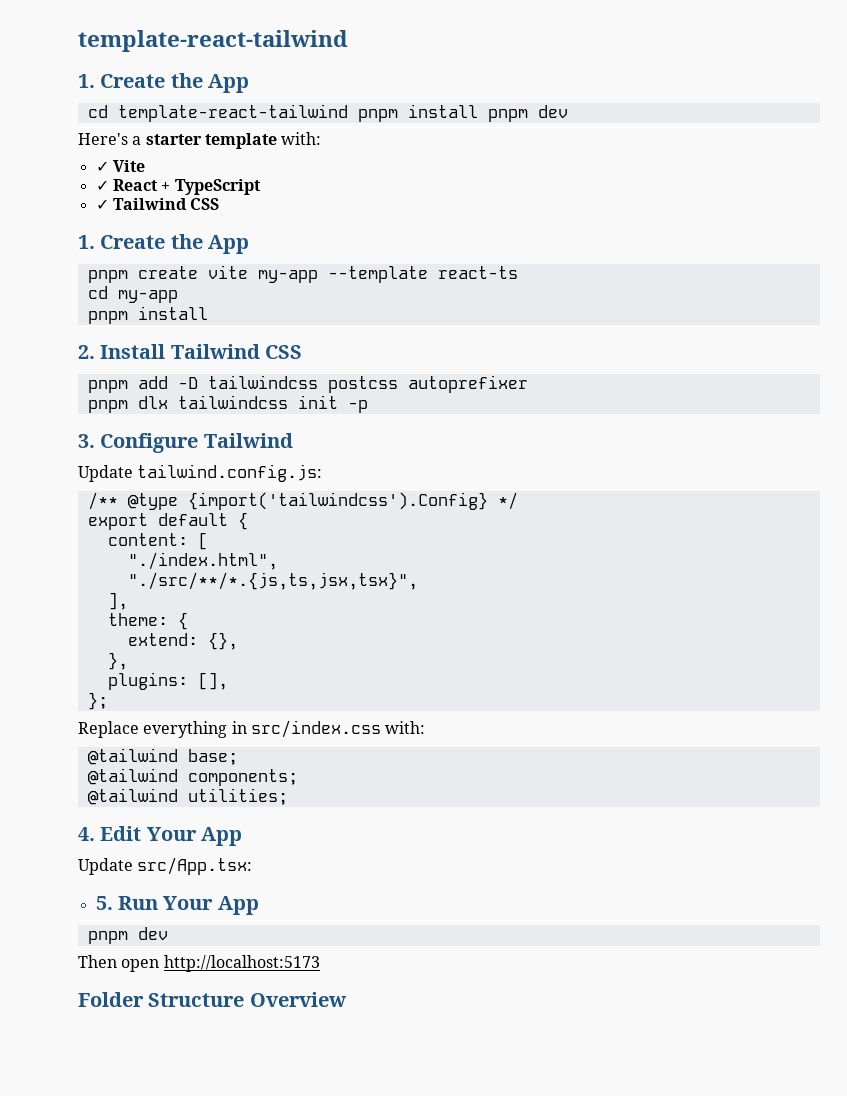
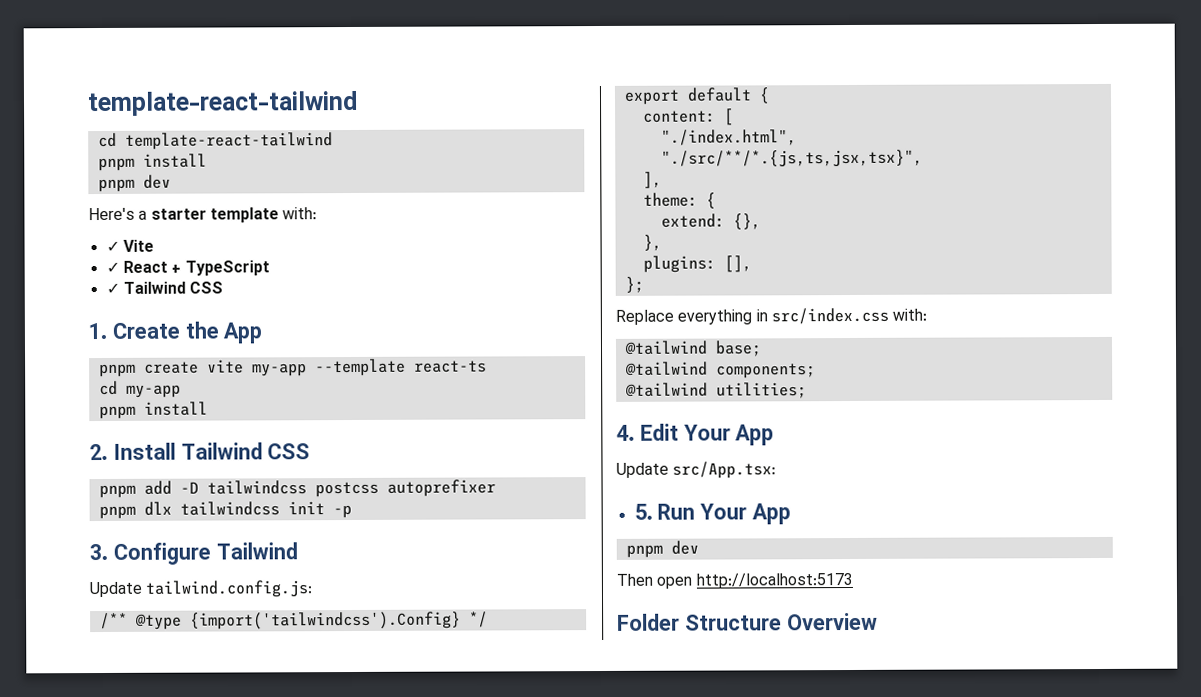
[78,30,348,52] [78,73,250,93] template-react-tailwind // 1. Create the App -> [87,90,358,117] template-react-tailwind
[357,104,478,122] pnpm install -> [97,153,207,172] // pnpm install //

